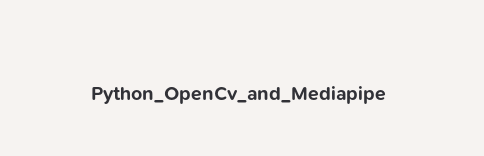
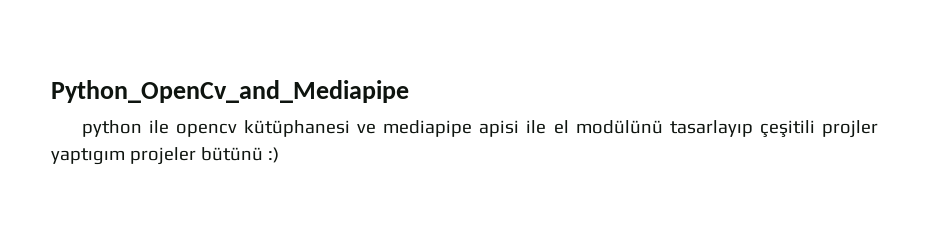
(386, 95) none -> [81,120,879,138] [51,147,279,165] // python ile opencv kütüphanesi ve mediapipe apisi ile el modülünü tasarlayıp çeşitili projler yaptıgım projeler bütünü :)

